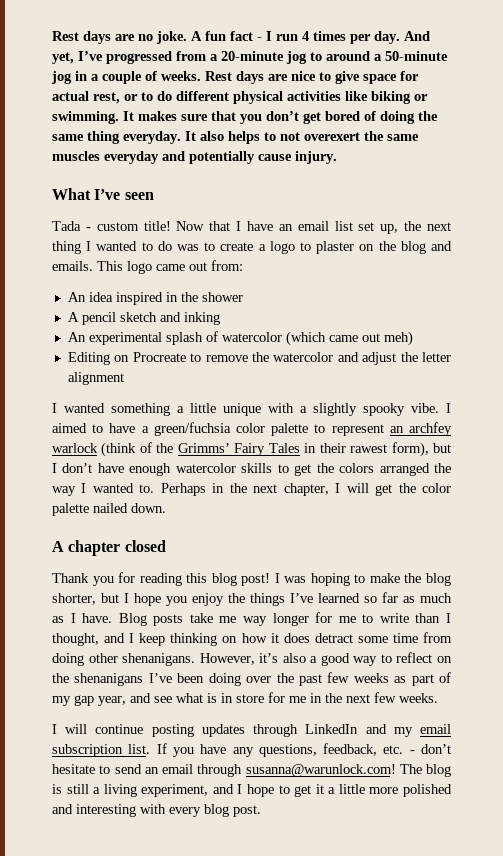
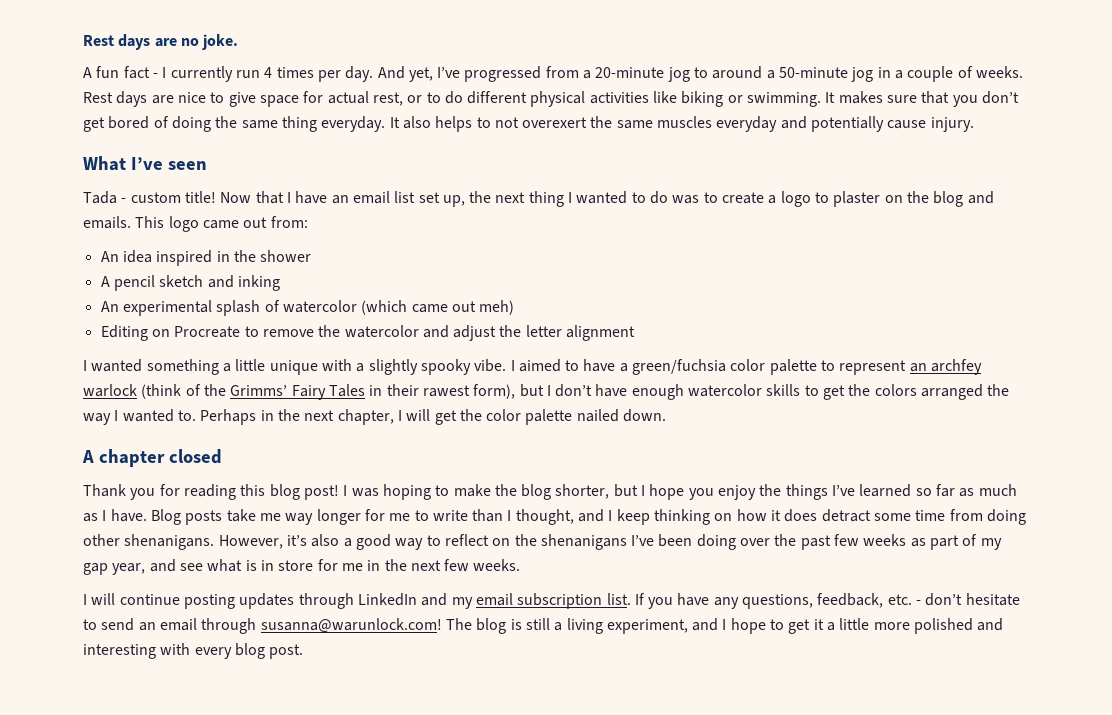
(187, 37) none -> (239, 42) //
(272, 36) none -> [170,66,233,82] currently

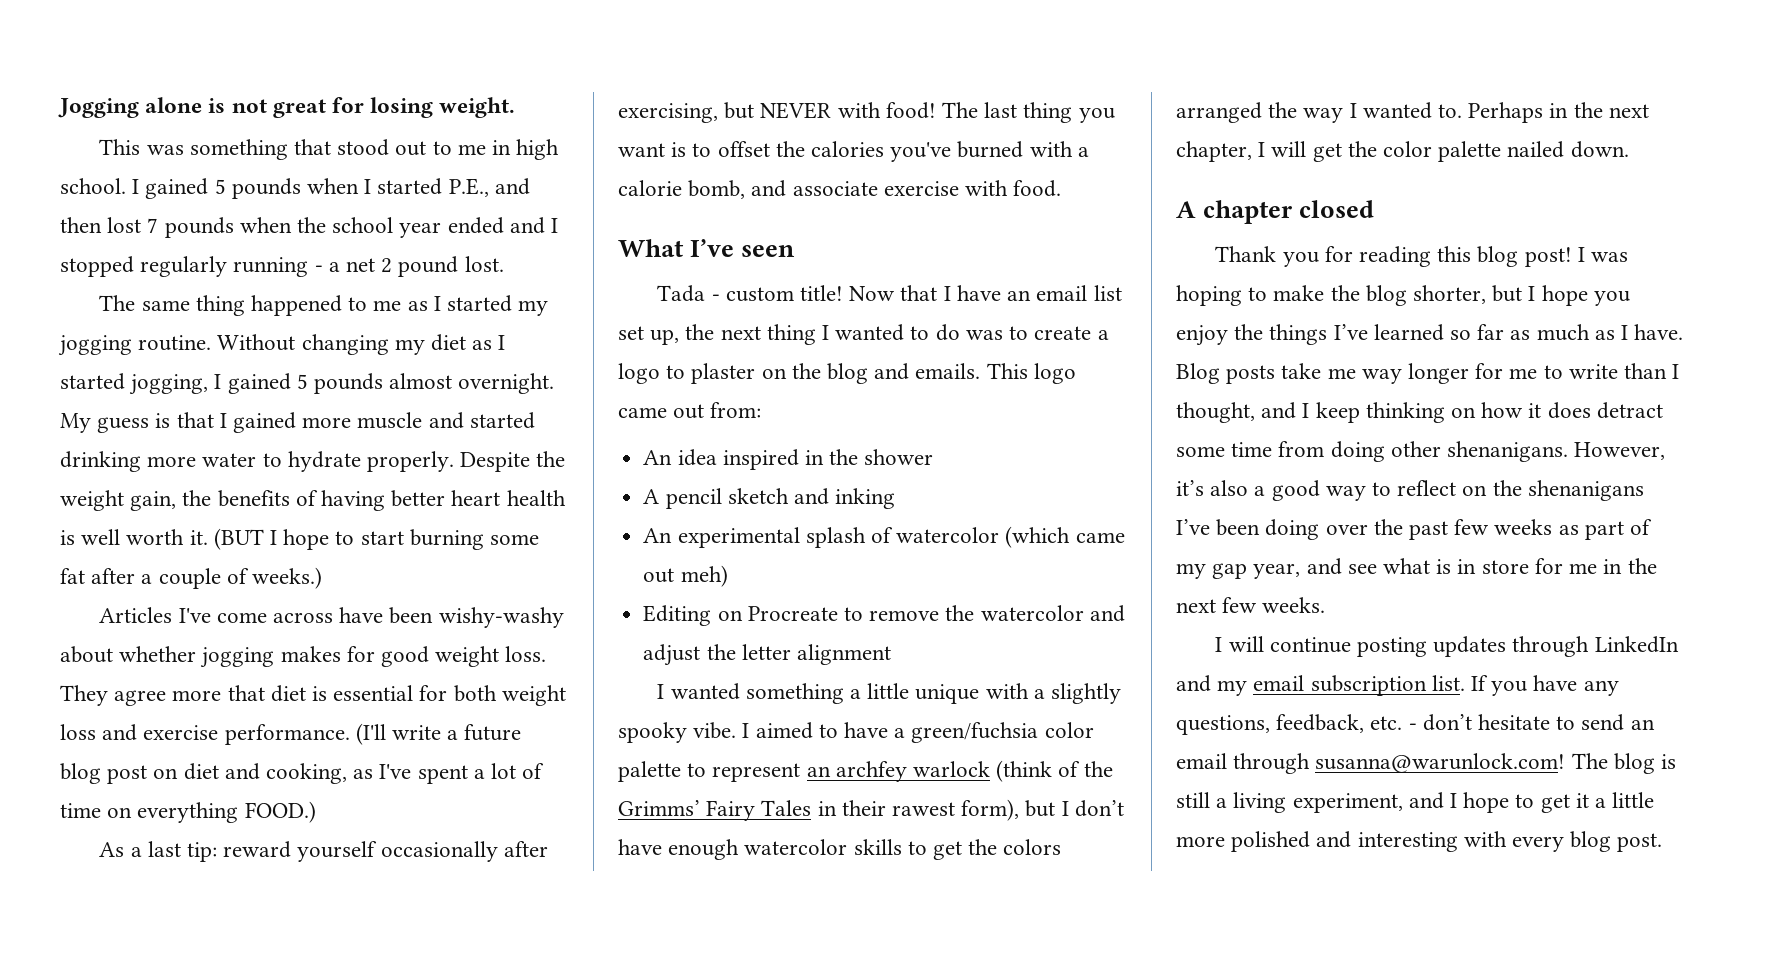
[83,34,239,50] [83,66,1023,82] [83,91,1020,107] [83,116,974,132] Rest days are no joke. // A fun fact - I currently run 4 times per day. And yet, I’ve progressed from a 20-minute jog to around a 50-minute jog in a couple of weeks. Rest days are nice to give space for actual rest, or to do different physical activities like biking or swimming. It makes sure that you don’t get bored of doing the same thing everyday. It also helps to not overexert the same muscles everyday and potentially cause injury. -> [58,97,516,118] [99,139,560,160] [60,178,530,199] [60,217,559,238] [60,256,504,277] [99,295,549,316] [58,334,506,356] [60,373,555,395] [60,412,535,433] [60,451,566,472] [60,490,566,511] [60,528,540,550] [60,567,323,589] [99,607,564,628] [60,646,547,668] [60,685,566,706] [60,723,522,745] [60,763,545,784] [60,801,316,823] [99,841,548,862] [618,102,1115,123] [618,141,1089,162] [618,180,1062,199] Jogging alone is not great for losing weight. // This was something that stood out to me in high school. I gained 5 pounds when I started P.E., and then lost 7 pounds when the school year ended and I stopped regularly running - a net 2 pound lost. // The same thing happened to me as I started my jogging routine. Without changing my diet as I started jogging, I gained 5 pounds almost overnight. My guess is that I gained more muscle and started drinking more water to hydrate properly. Despite the weight gain, the benefits of having better heart health is well worth it. (BUT I hope to start burning some fat after a couple of weeks.) // Articles I've come across have been wishy-washy about whether jogging makes for good weight loss. They agree more that diet is essential for both weight loss and exercise performance. (I'll write a future blog post on diet and cooking, as I've spent a lot of time on everything FOOD.) // As a last tip: reward yourself occasionally after exercising, but NEVER with food! The last thing you want is to offset the calories you've burned with a calorie bomb, and associate exercise with food.

